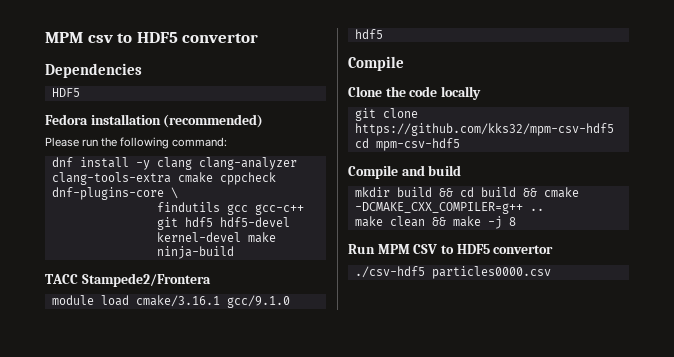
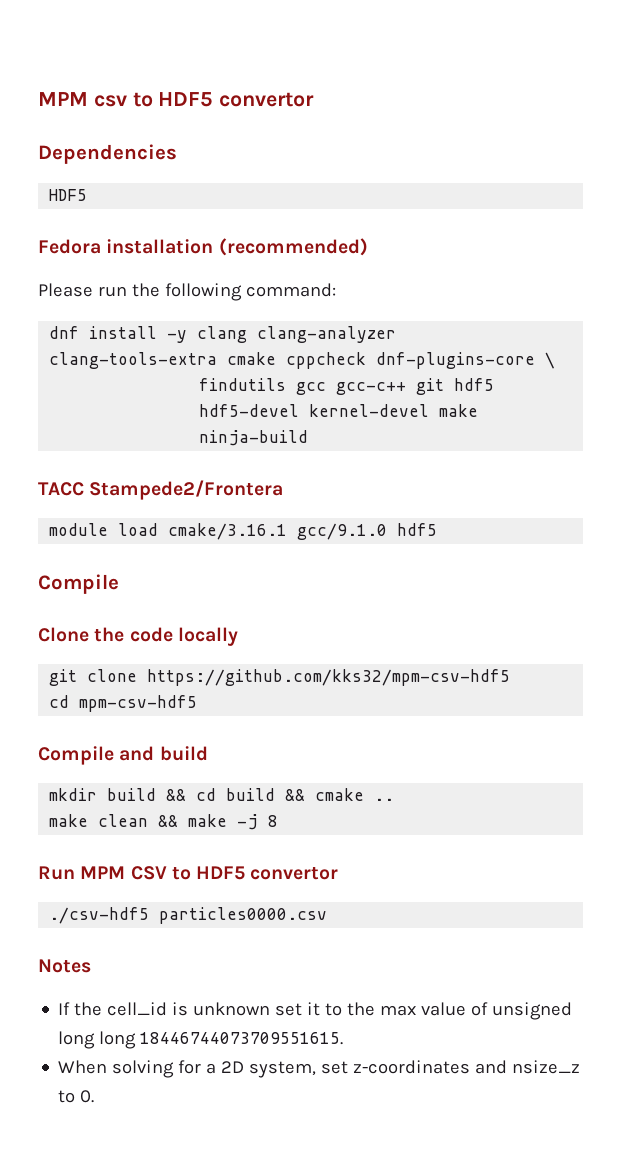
[354,202,523,214] -DCMAKE_CXX_COMPILER=g++ -> (365, 794) none
(551, 272) none -> [38,959,91,973] [58,1002,573,1020] [58,1031,344,1049] [58,1060,581,1078] [58,1090,95,1103] // Notes // If the cell_id is unknown set it to the max value of unsigned long long 18446744073709551615. // When solving for a 2D system, set z-coordinates and nsize_z to 0.

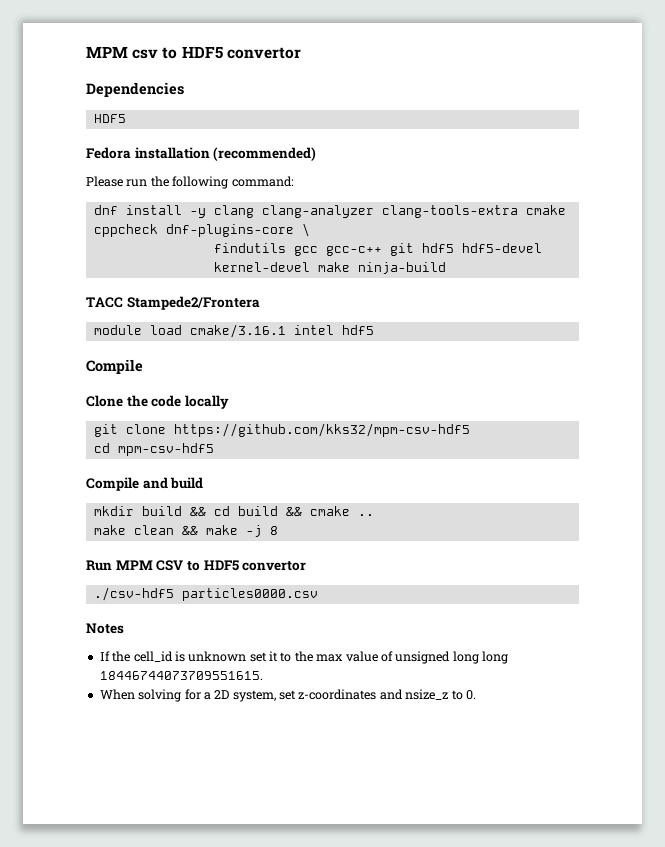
[297,523,388,540] gcc/9.1.0 -> [293,325,334,335] intel

